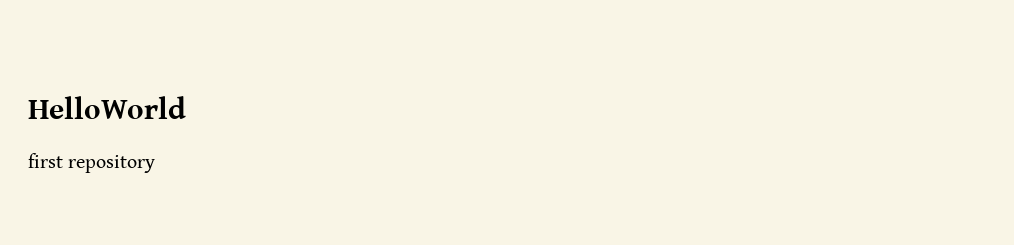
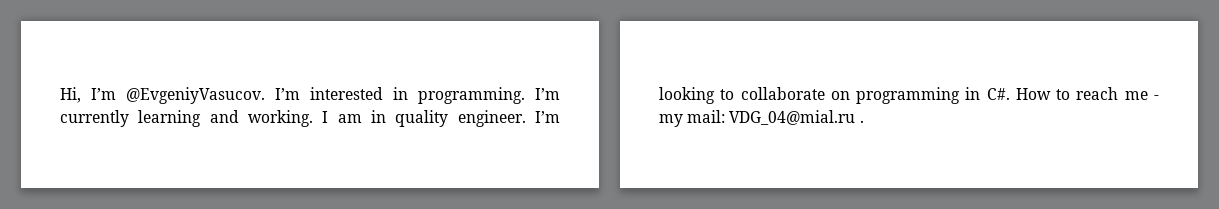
[28,96,186,119] [28,153,156,173] HelloWorld // first repository -> [60,87,560,104] [60,110,560,127] [659,87,1159,104] [659,110,864,127] Hi, I’m @EvgeniyVasucov. I’m interested in programming. I’m currently learning and working. I am in quality engineer. I’m looking to collaborate on programming in C#. How to reach me - my mail: VDG_04@mial.ru .

